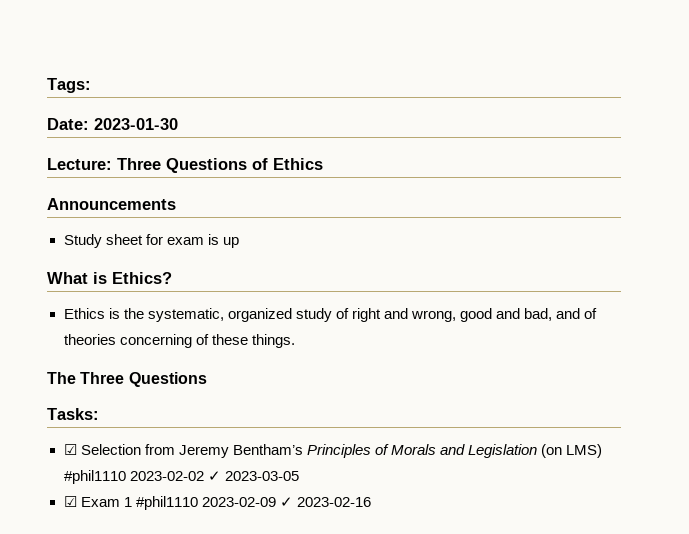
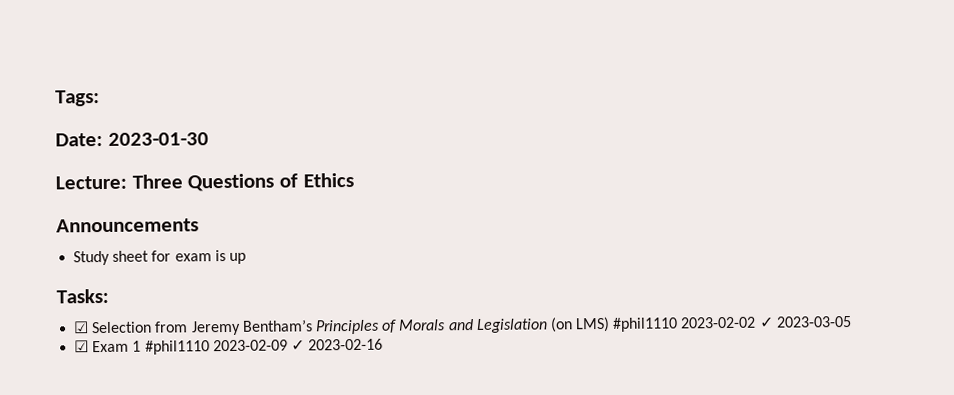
[47,272,172,284] [63,308,598,322] [63,334,295,348] [47,372,207,387] // What is Ethics? // Ethics is the systematic, organized study of right and wrong, good and bad, and of theories concerning of these things. // The Three Questions -> (246, 258) none

